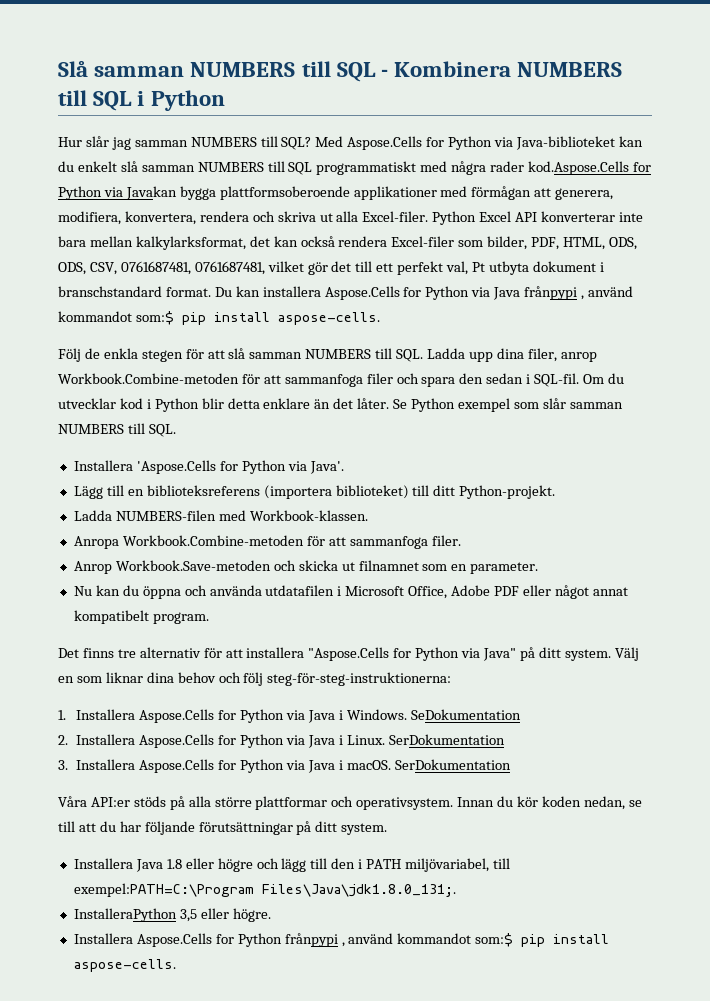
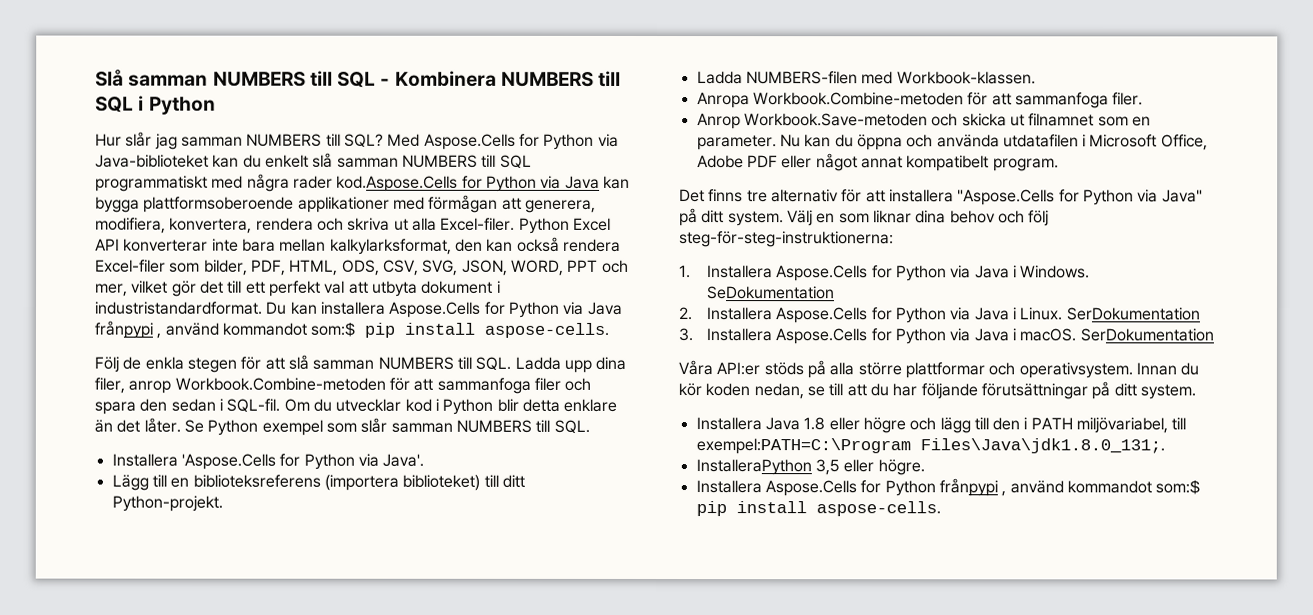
[125,186,177,200] Javakan -> [564,175,630,189] Java kan
[249,236,270,247] det -> [454,238,483,252] den
[58,261,265,275] ODS, CSV, 0761687481, 0761687481, -> [382,259,629,276] [95,283,128,297] CSV, SVG, JSON, WORD, PPT och mer,
[446,261,486,275] val, Pt -> [324,280,369,294] val att
[58,286,211,297] branschstandard format. -> [94,301,263,315] industristandardformat.
(539, 568) // -> (777, 143) none

